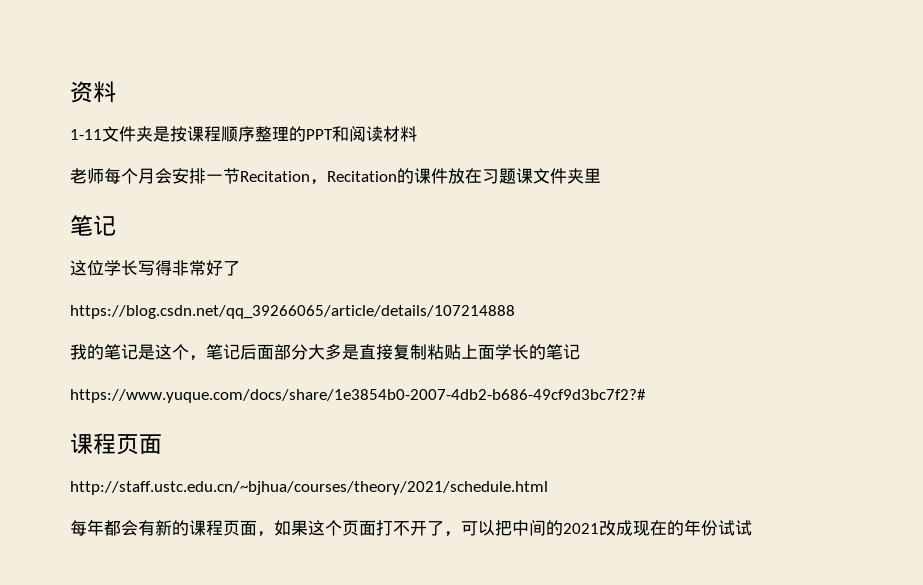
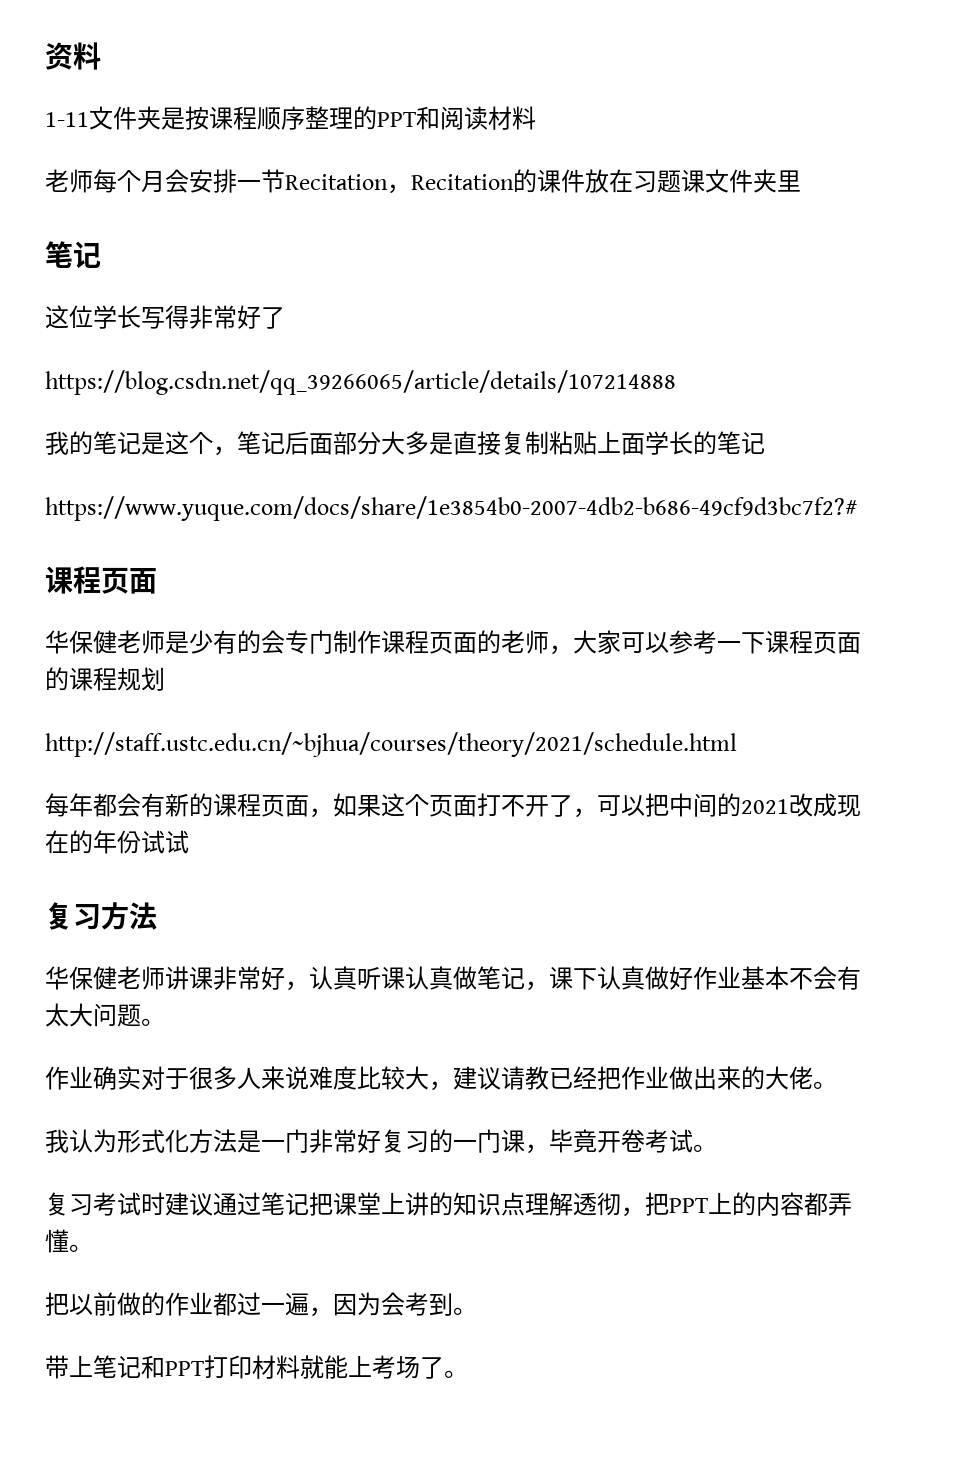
(162, 444) none -> [45,630,861,655] [45,667,165,691] // 华保健老师是少有的会专门制作课程页面的老师，大家可以参考一下课程页面的课程规划
(752, 528) none -> [45,902,157,930] [45,966,861,991] [45,1003,165,1027] [45,1066,837,1091] [45,1129,717,1154] [45,1192,852,1217] [45,1229,93,1253] [45,1292,477,1317] [45,1355,468,1379] // 复习方法 // 华保健老师讲课非常好，认真听课认真做笔记，课下认真做好作业基本不会有太大问题。 // 作业确实对于很多人来说难度比较大，建议请教已经把作业做出来的大佬。 // 我认为形式化方法是一门非常好复习的一门课，毕竟开卷考试。 // 复习考试时建议通过笔记把课堂上讲的知识点理解透彻，把PPT上的内容都弄懂。 // 把以前做的作业都过一遍，因为会考到。 // 带上笔记和PPT打印材料就能上考场了。

